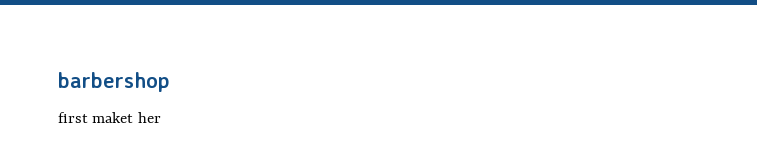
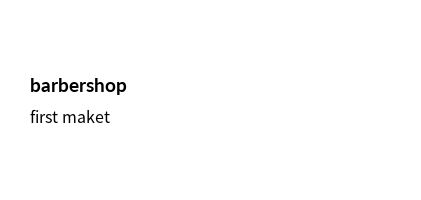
[137,112,161,123] her -> (111, 116) none

